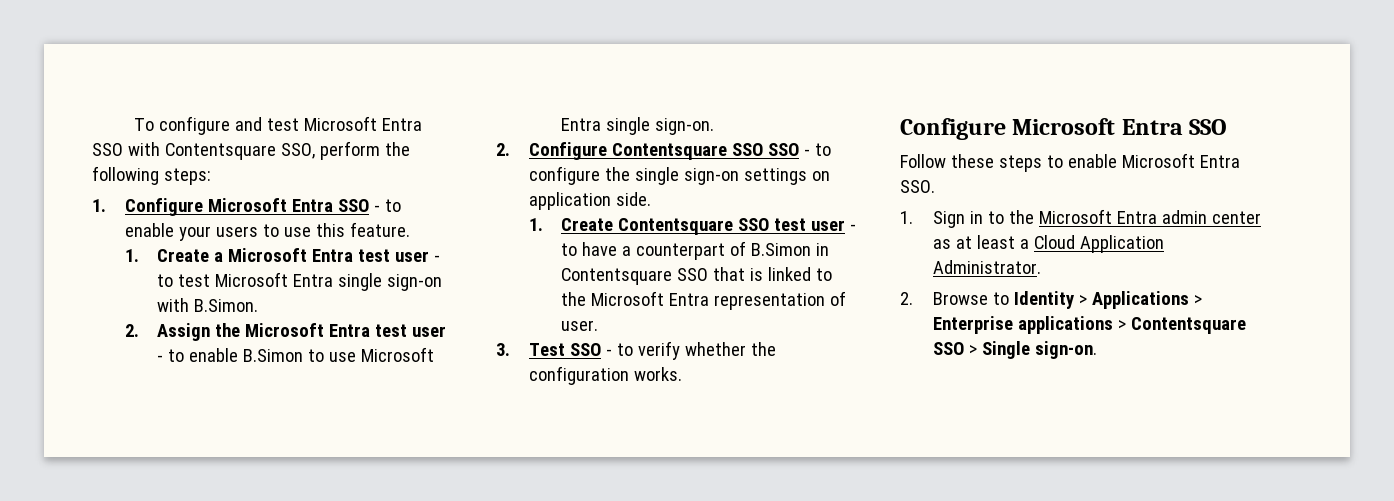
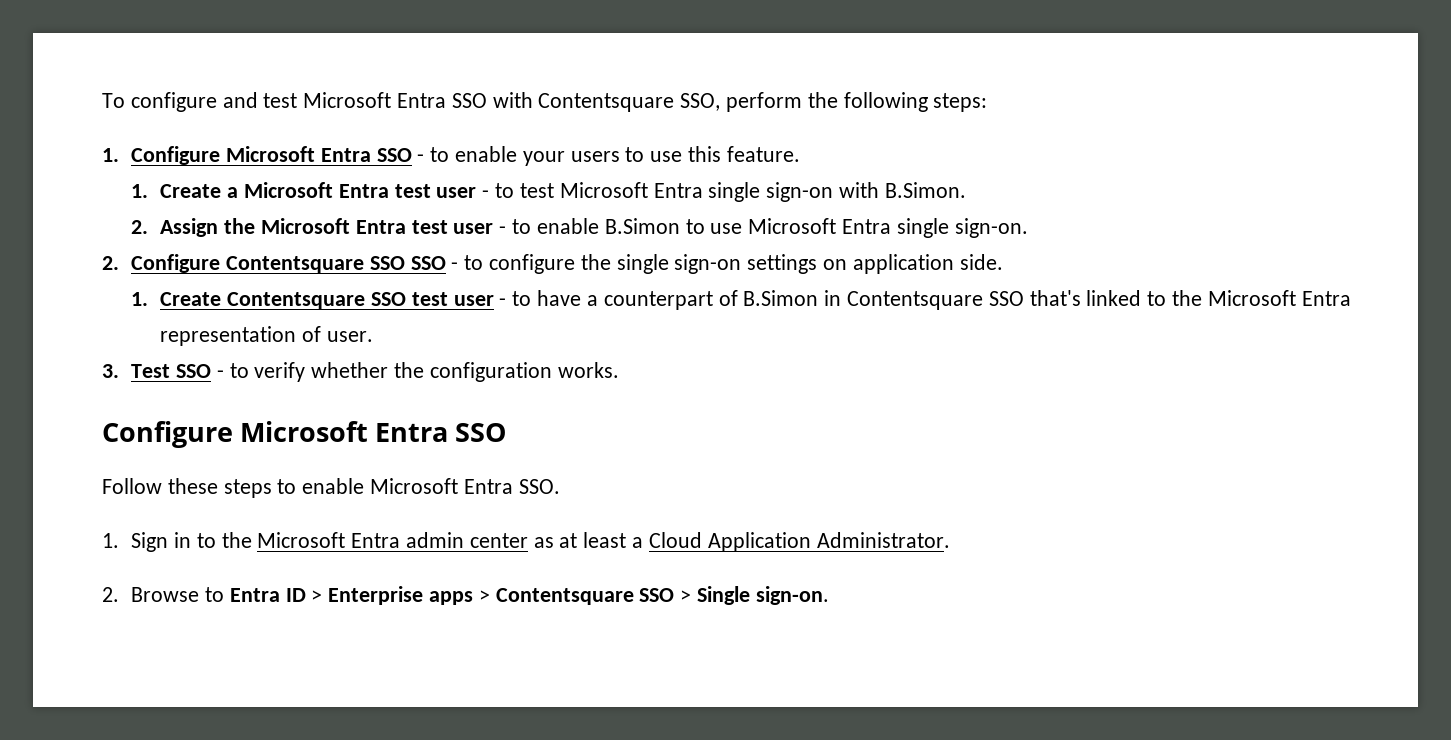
[713,267,764,281] that is -> [1029,290,1081,306] that's
[1013,291,1189,309] Identity > Applications -> [229,588,306,602] Entra ID
[1017,316,1113,334] applications -> [429,591,474,605] apps

